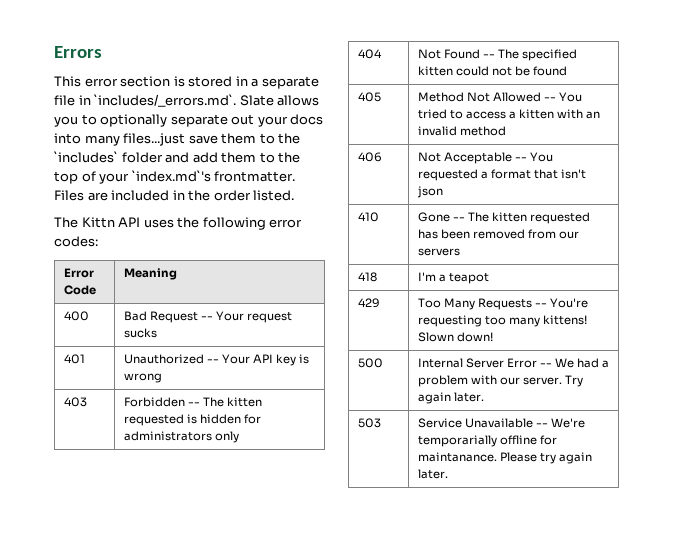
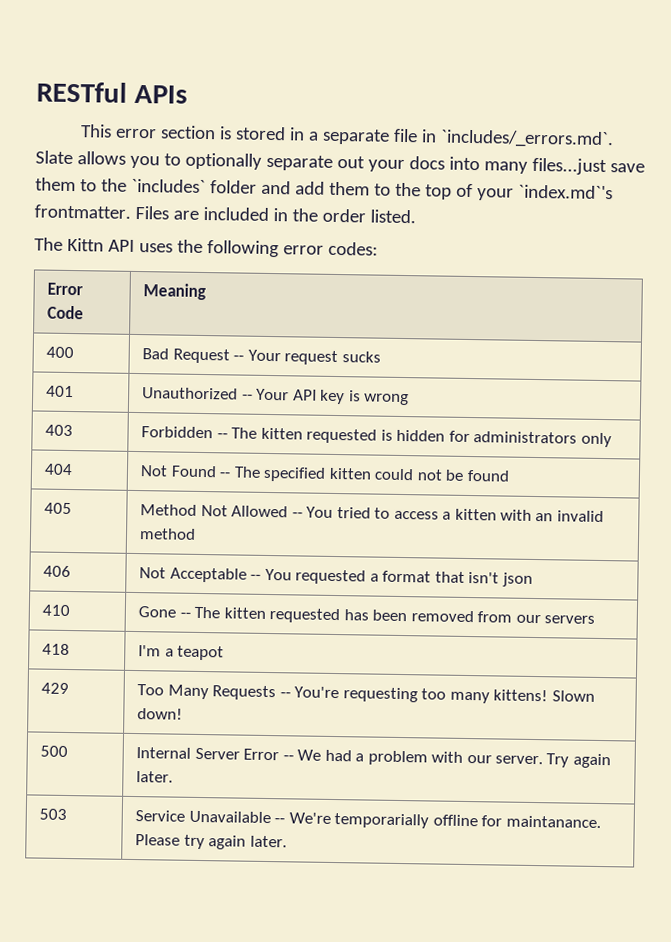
[54,46,102,58] Errors -> [36,81,188,104] RESTful APIs

